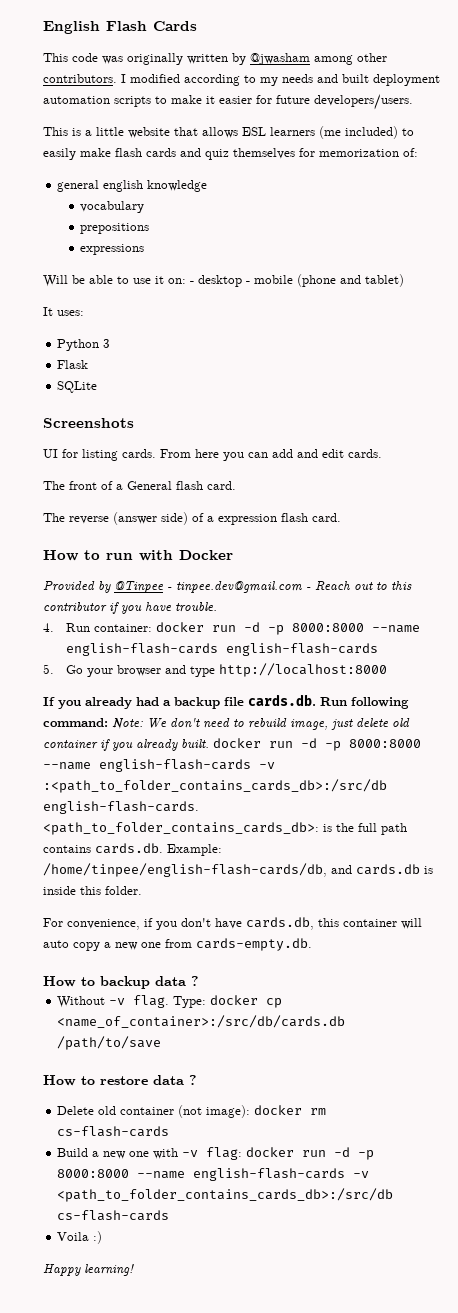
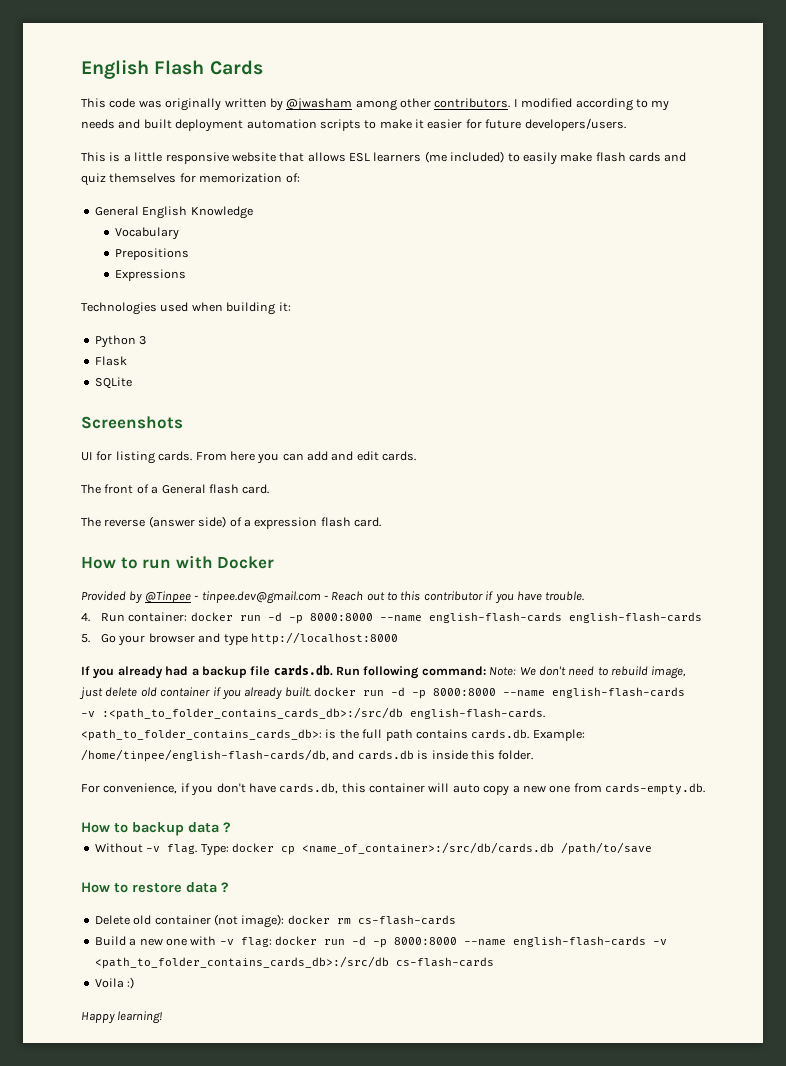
(124, 131) none -> [165,152,229,164] responsive
[57,180,208,192] [80,201,145,213] [80,223,150,234] [80,244,145,255] [43,274,404,287] [43,307,84,316] general english knowledge // vocabulary // prepositions // expressions // Will be able to use it on: - desktop - mobile (phone and tablet) // It uses: -> [94,206,253,219] [114,227,179,240] [114,248,189,260] [114,269,186,281] [81,302,291,315] General English Knowledge // Vocabulary // Prepositions // Expressions // Technologies used when building it:

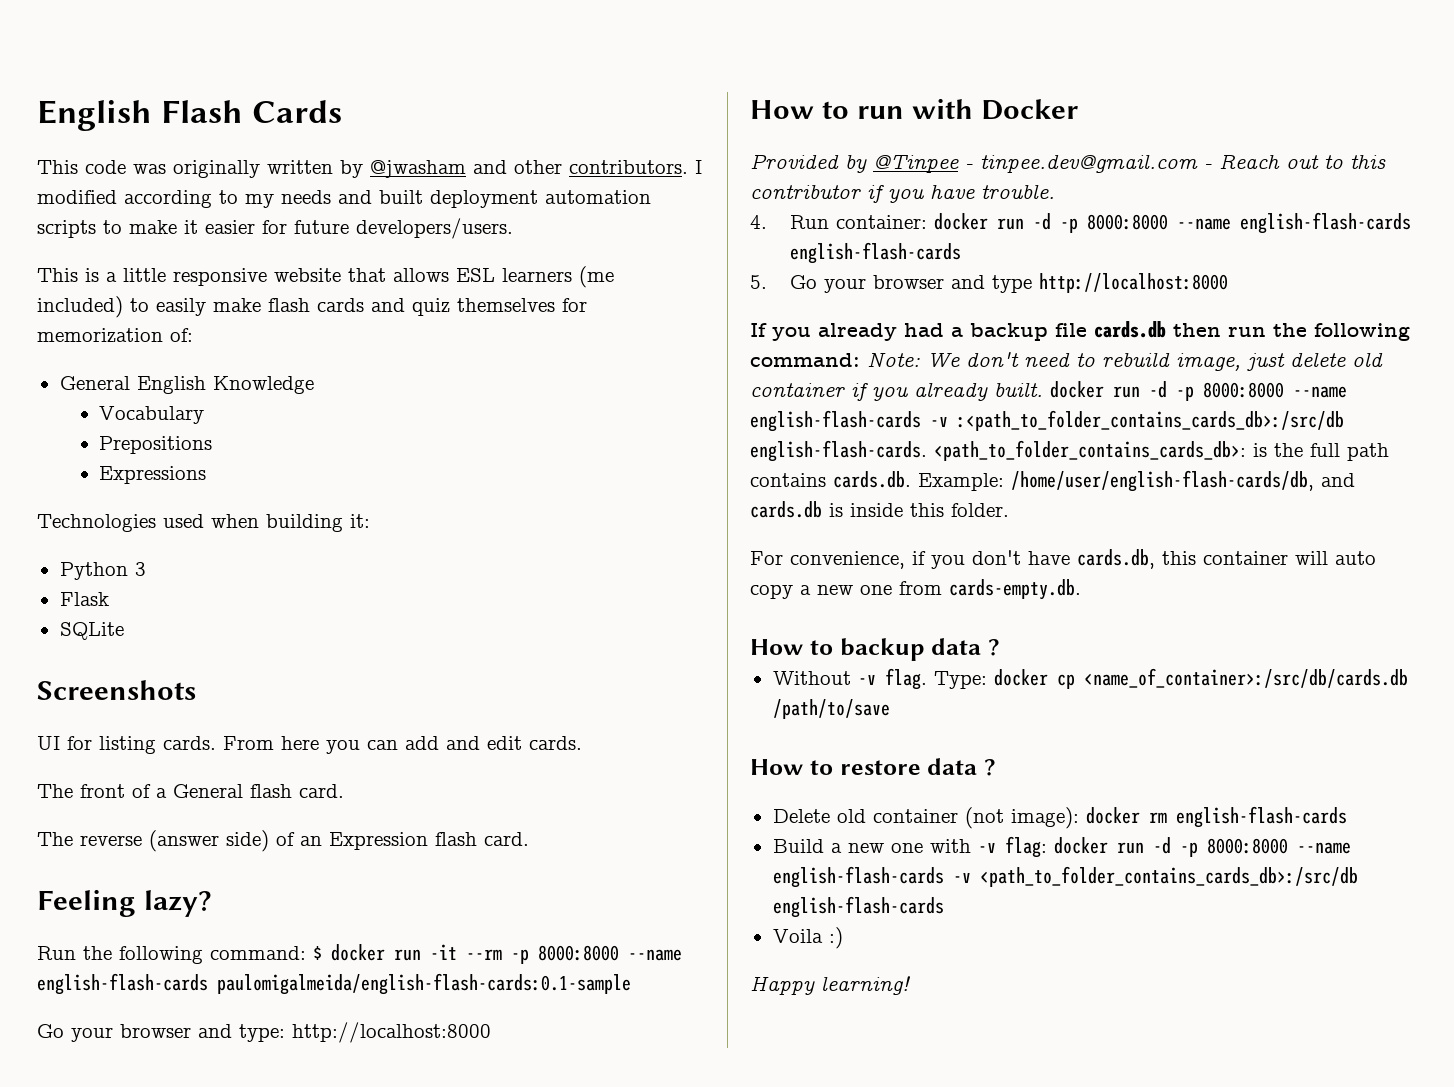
[355,99,397,111] among -> [473,160,507,174] and
[243,517,381,529] a expression flash card. -> [300,832,529,850] [37,889,212,917] [37,944,682,964] [37,973,631,995] [37,1022,491,1043] an Expression flash card. // Feeling lazy? // Run the following command: $ docker run -it --rm -p 8000:8000 --name english-flash-cards paulomigalmeida/english-flash-cards:0.1-sample // Go your browser and type: http://localhost:8000
[273,665,360,676] cards.db. Run -> [1094,321,1307,338] cards.db then run the
[81,749,329,762] /home/tinpee/english-flash-cards/db, -> [1011,470,1314,492] /home/user/english-flash-cards/db,
[357,915,456,925] cs-flash-cards -> [1175,806,1347,828] english-flash-cards
[395,957,494,967] cs-flash-cards -> [772,896,944,918] english-flash-cards

